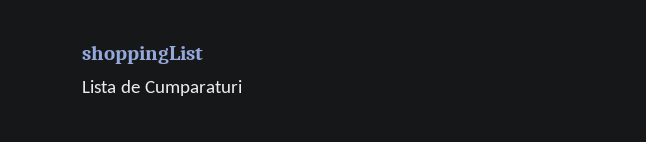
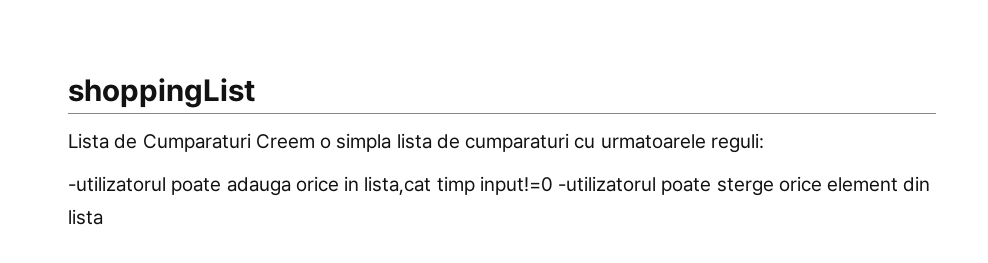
(242, 88) none -> [255,133,764,153] [68,176,931,196] [68,209,103,225] Creem o simpla lista de cumparaturi cu urmatoarele reguli: // -utilizatorul poate adauga orice in lista,cat timp input!=0 -utilizatorul poate sterge orice element din lista

